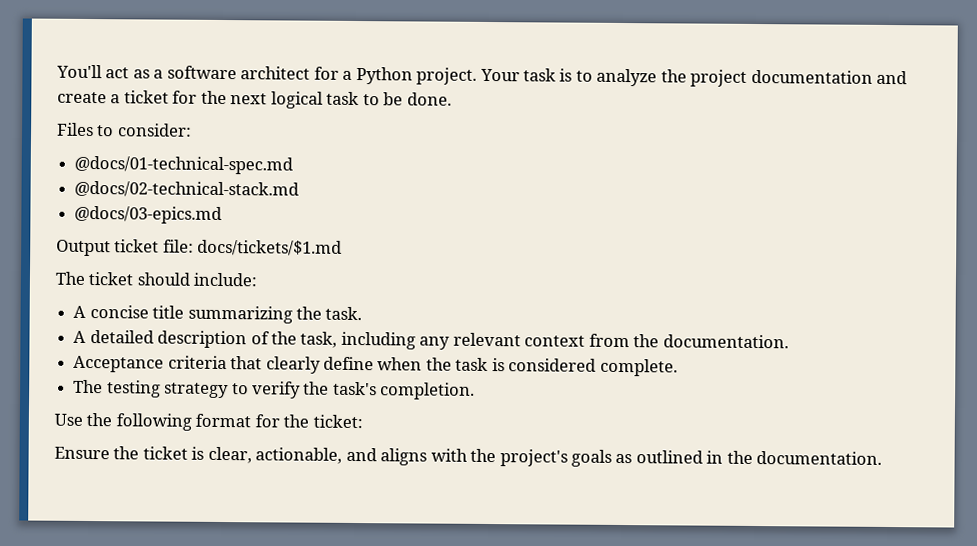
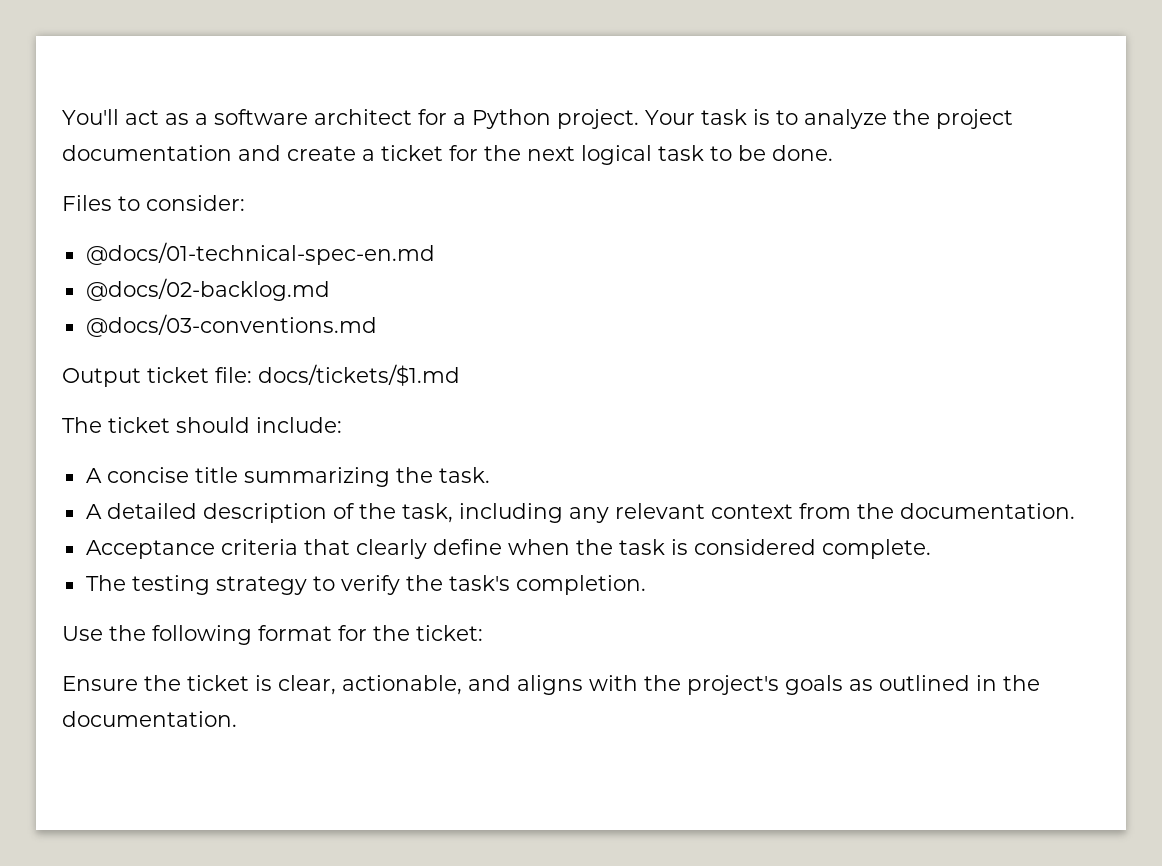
[74,155,294,175] [74,180,300,198] [74,205,223,225] @docs/01-technical-spec.md // @docs/02-technical-stack.md // @docs/03-epics.md -> [85,242,435,265] [85,278,330,301] [85,314,377,337] @docs/01-technical-spec-en.md // @docs/02-backlog.md // @docs/03-conventions.md

